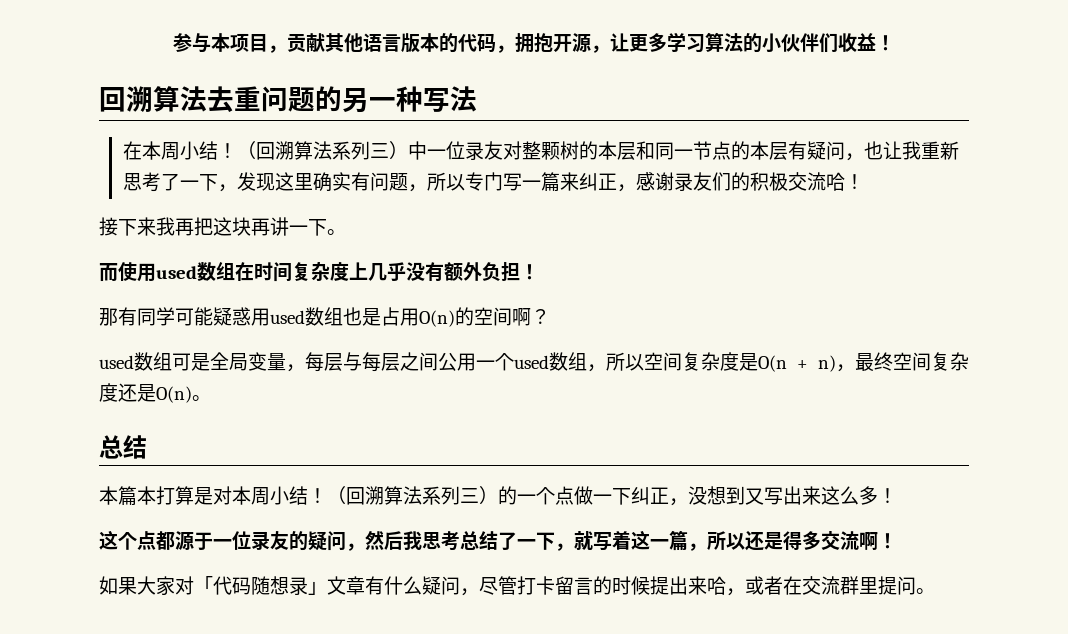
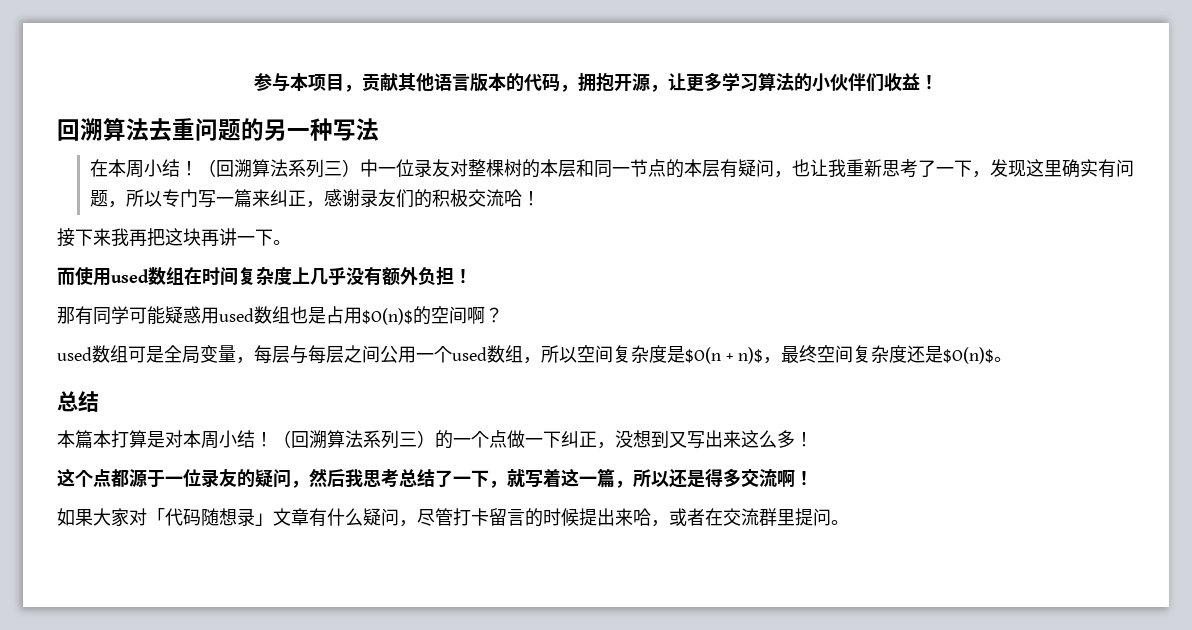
[540,142,560,160] 颗 -> [486,159,505,177] 棵
[419,310,455,327] O(n) -> [362,308,413,325] $O(n)$
[758,355,836,372] O(n + n) -> [685,347,763,364] $O(n + n)$
[156,386,192,403] O(n) -> [942,347,994,364] $O(n)$

